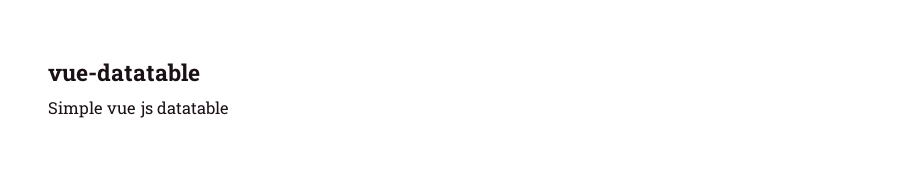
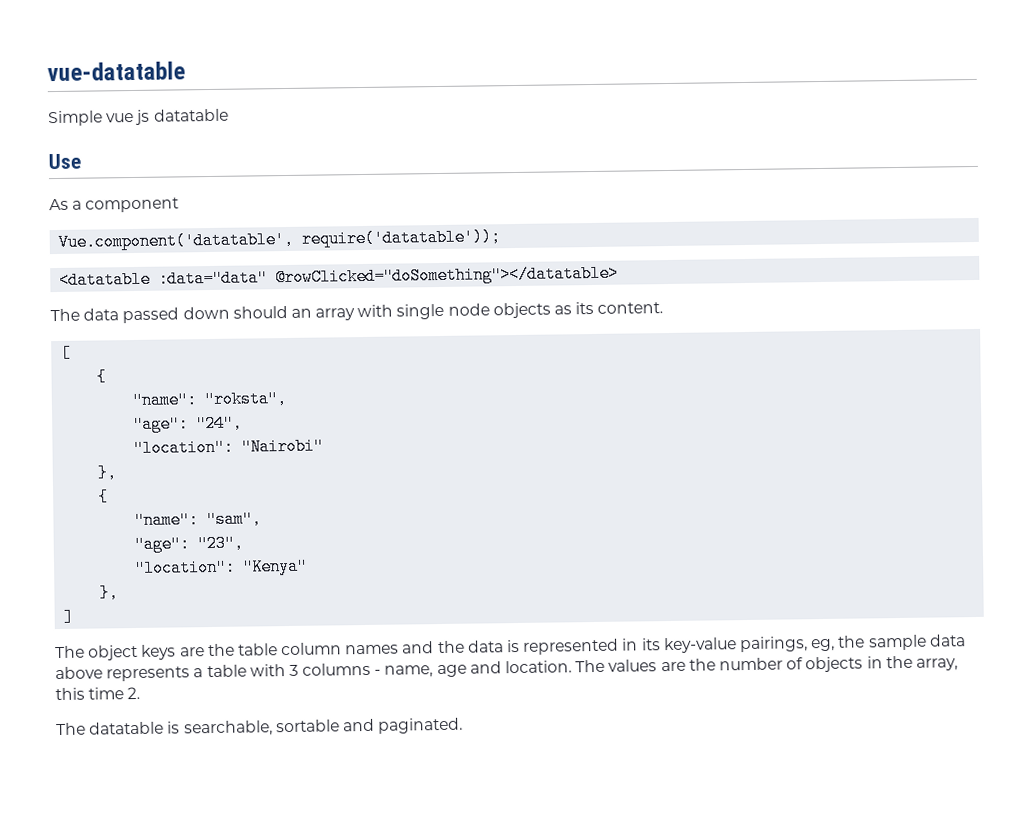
(230, 108) none -> [48,153,81,170] [49,197,180,213] [58,228,502,251] [59,264,620,289] [50,301,664,324] [60,344,72,362] [96,368,108,386] [132,389,288,410] [133,414,244,434] [133,437,325,458] [97,464,118,482] [98,488,110,506] [134,510,263,530] [134,534,245,554] [134,557,309,578] [99,584,120,602] [63,608,75,626] [55,634,966,661] [55,655,958,682] [55,686,141,701] [56,717,464,737] // Use // As a component // Vue.component('datatable', require('datatable')); // <datatable :data="data" @rowClicked="doSomething"></datatable> // The data passed down should an array with single node objects as its content. // [ // { // "name": "roksta", // "age": "24", // "location": "Nairobi" // }, // { // "name": "sam", // "age": "23", // "location": "Kenya" // }, // ] // The object keys are the table column names and the data is represented in its key-value pairings, eg, the sample data above represents a table with 3 columns - name, age and location. The values are the number of objects in the array, this time 2. // The datatable is searchable, sortable and paginated.

